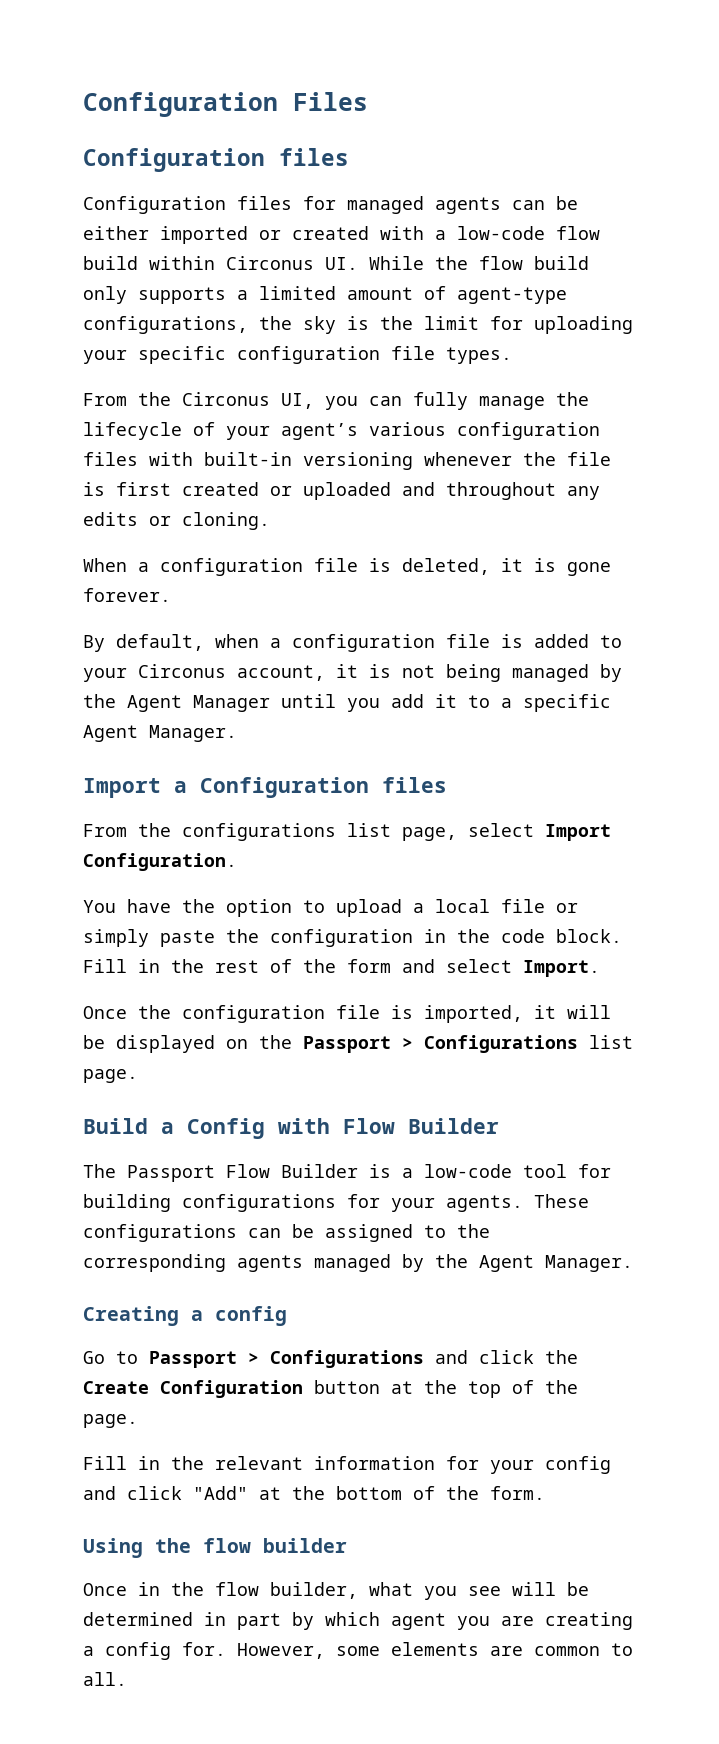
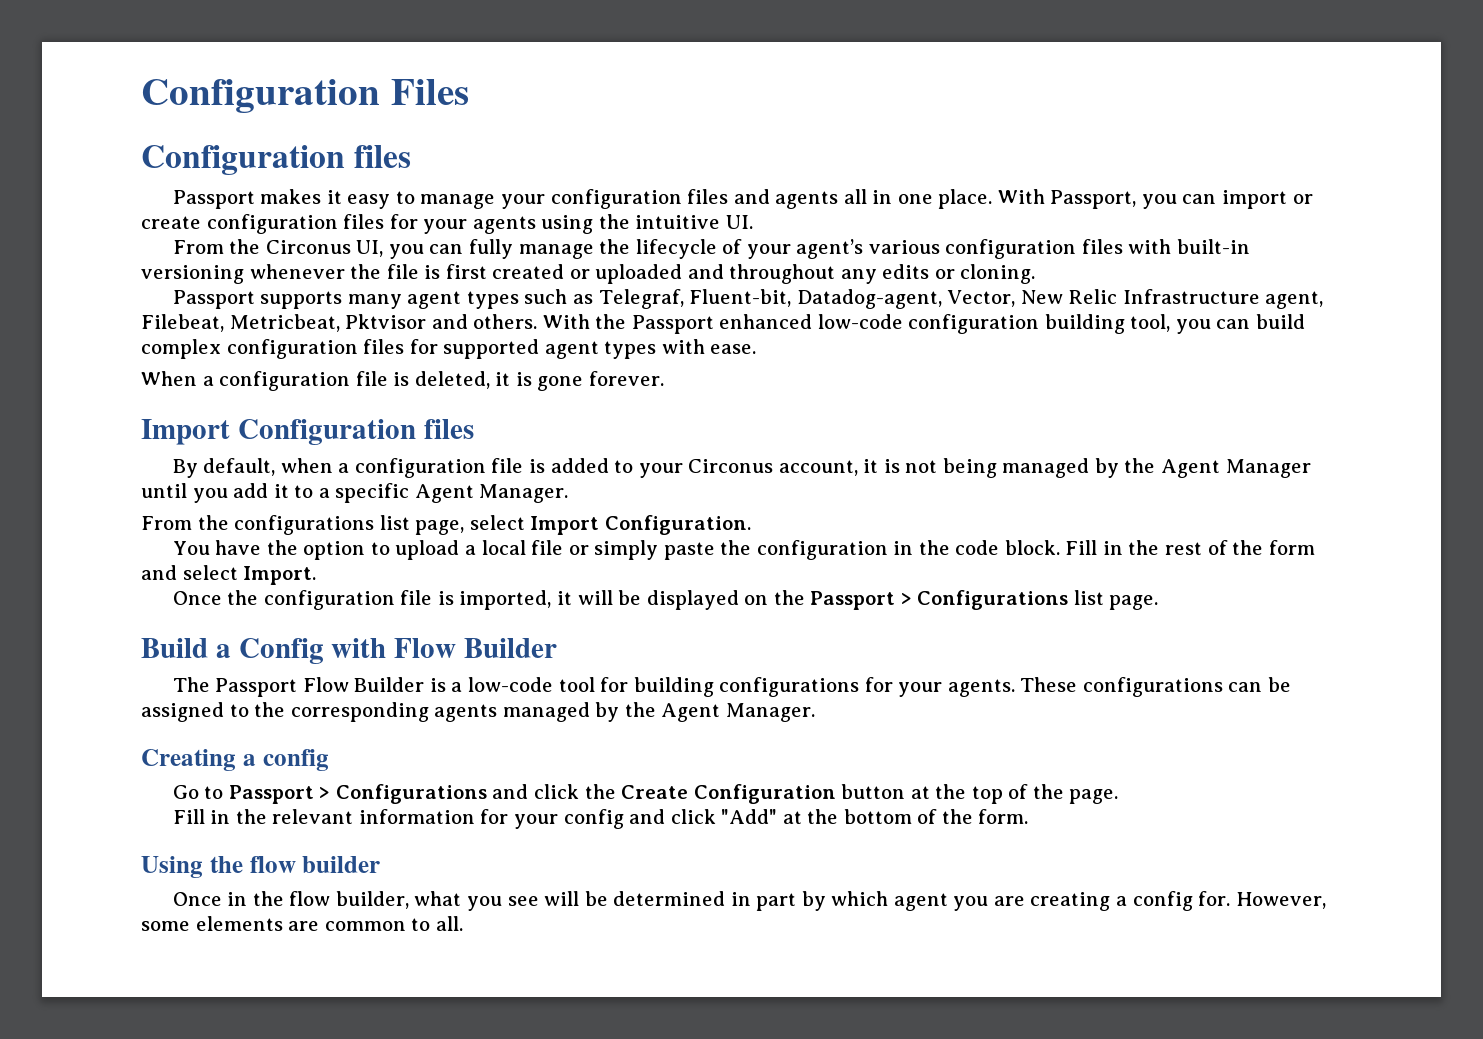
[83,196,578,214] [83,226,600,244] [83,256,589,270] [83,286,567,304] [83,316,633,334] [83,346,512,364] Configuration files for managed agents can be either imported or created with a low-code flow build within Circonus UI. While the flow build only supports a limited amount of agent-type configurations, the sky is the limit for uploading your specific configuration file types. -> [172,189,1313,209] [141,214,753,234] Passport makes it easy to manage your configuration files and agents all in one place. With Passport, you can import or create configuration files for your agents using the intuitive UI.
(270, 521) none -> [172,289,1324,309] [141,314,1306,334] [141,339,757,359] // Passport supports many agent types such as Telegraf, Fluent-bit, Datadog-agent, Vector, New Relic Infrastructure agent, Filebeat, Metricbeat, Pktvisor and others. With the Passport enhanced low-code configuration building tool, you can build complex configuration files for supported agent types with ease.
(171, 595) none -> [141,419,474,445] // Import Configuration files
[83,777,447,798] // Import a Configuration files -> (569, 493) none

